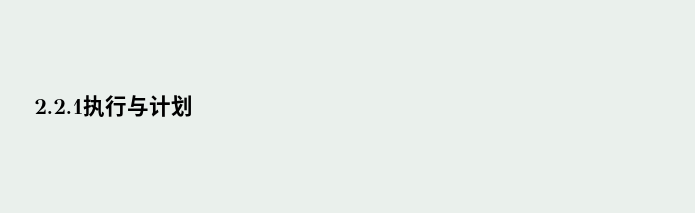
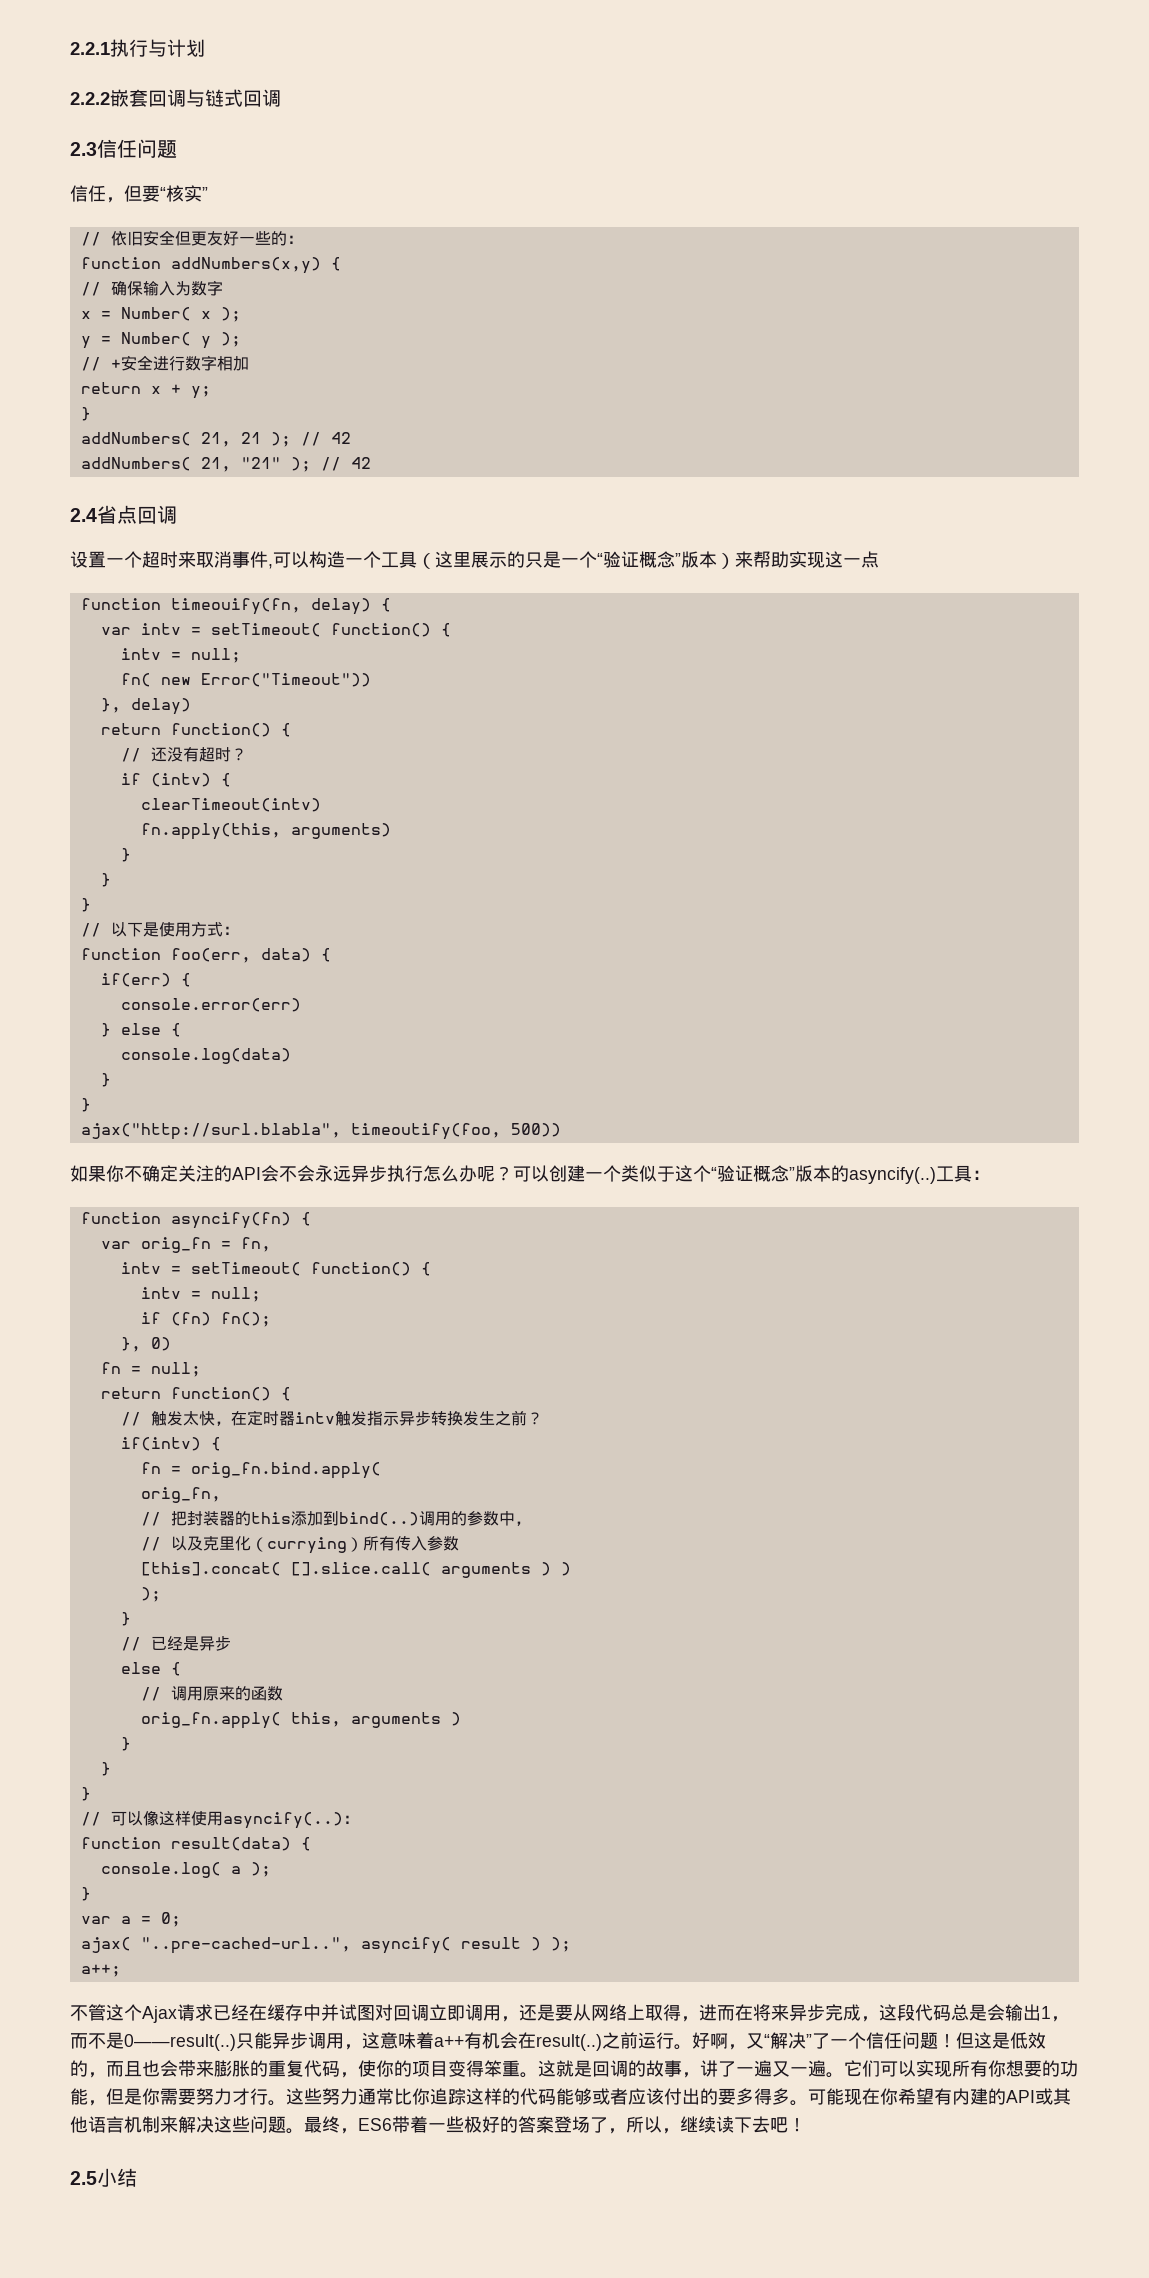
(193, 106) none -> [70,89,281,107] [70,139,177,158] [70,185,208,203] [80,230,303,246] [80,257,341,274] [80,280,223,296] [80,307,241,322] [80,332,241,349] [80,355,249,371] [80,382,211,399] [80,407,91,421] [80,432,351,447] [80,457,371,472] [70,505,177,524] [70,551,879,569] [80,598,391,615] [100,623,451,637] [120,648,241,663] [120,673,371,687] [100,698,191,715] [100,723,291,737] [120,747,247,762] [120,773,231,787] [140,798,321,812] [140,823,391,840] [120,848,131,862] [100,873,111,887] [80,898,91,912] [80,922,239,937] [80,948,331,963] [100,973,191,987] [120,998,301,1012] [100,1023,181,1037] [120,1048,291,1064] [100,1073,111,1087] [80,1098,91,1112] [80,1123,561,1140] [70,1165,990,1184] [80,1212,311,1229] [100,1237,271,1253] [120,1262,431,1276] [140,1287,261,1302] [140,1312,271,1327] [120,1337,171,1352] [100,1362,201,1377] [100,1387,291,1401] [120,1410,543,1426] [120,1437,221,1451] [140,1462,381,1479] [140,1487,221,1503] [140,1511,531,1526] [140,1536,459,1554] [140,1562,571,1578] [140,1587,161,1602] [120,1612,131,1626] [120,1636,231,1651] [120,1662,181,1676] [140,1686,283,1701] [140,1712,461,1729] [120,1737,131,1751] [100,1762,111,1776] [80,1787,91,1801] [80,1811,359,1829] [80,1837,311,1851] [100,1862,271,1878] [80,1887,91,1901] [80,1912,181,1927] [80,1937,571,1954] [80,1964,121,1977] [70,2004,1069,2023] [70,2032,1046,2051] [70,2060,1078,2078] [70,2088,1071,2106] [70,2116,806,2134] [70,2168,137,2187] // 2.2.2嵌套回调与链式回调 // 2.3信任问题 // 信任，但要“核实” // // 依旧安全但更友好一些的： // function addNumbers(x,y) { // // 确保输入为数字 // x = Number( x ); // y = Number( y ); // // +安全进行数字相加 // return x + y; // } // addNumbers( 21, 21 ); // 42 // addNumbers( 21, "21" ); // 42 // 2.4省点回调 // 设置一个超时来取消事件,可以构造一个工具（这里展示的只是一个“验证概念”版本）来帮助实现这一点 // function timeouify(fn, delay) { // var intv = setTimeout( function() { // intv = null; // fn( new Error("Timeout")) // }, delay) // return function() { // // 还没有超时？ // if (intv) { // clearTimeout(intv) // fn.apply(this, arguments) // } // } // } // // 以下是使用方式： // function foo(err, data) { // if(err) { // console.error(err) // } else { // console.log(data) // } // } // ajax("http://surl.blabla", timeoutify(foo, 500)) // 如果你不确定关注的API会不会永远异步执行怎么办呢？可以创建一个类似于这个“验证概念”版本的asyncify(..)工具： // function asyncify(fn) { // var orig_fn = fn, // intv = setTimeout( function() { // intv = null; // if (fn) fn(); // }, 0) // fn = null; // return function() { // // 触发太快，在定时器intv触发指示异步转换发生之前？ // if(intv) { // fn = orig_fn.bind.apply( // orig_fn, // // 把封装器的this添加到bind(..)调用的参数中， // // 以及克里化（currying）所有传入参数 // [this].concat( [].slice.call( arguments ) ) // ); // } // // 已经是异步 // else { // // 调用原来的函数 // orig_fn.apply( this, arguments ) // } // } // } // // 可以像这样使用asyncify(..)： // function result(data) { // console.log( a ); // } // var a = 0; // ajax( "..pre-cached-url..", asyncify( result ) ); // a++; // 不管这个Ajax请求已经在缓存中并试图对回调立即调用，还是要从网络上取得，进而在将来异步完成，这段代码总是会输出1，而不是0——result(..)只能异步调用，这意味着a++有机会在result(..)之前运行。好啊，又“解决”了一个信任问题！但这是低效的，而且也会带来膨胀的重复代码，使你的项目变得笨重。这就是回调的故事，讲了一遍又一遍。它们可以实现所有你想要的功能，但是你需要努力才行。这些努力通常比你追踪这样的代码能够或者应该付出的要多得多。可能现在你希望有内建的API或其他语言机制来解决这些问题。最终，ES6带着一些极好的答案登场了，所以，继续读下去吧！ // 2.5小结

